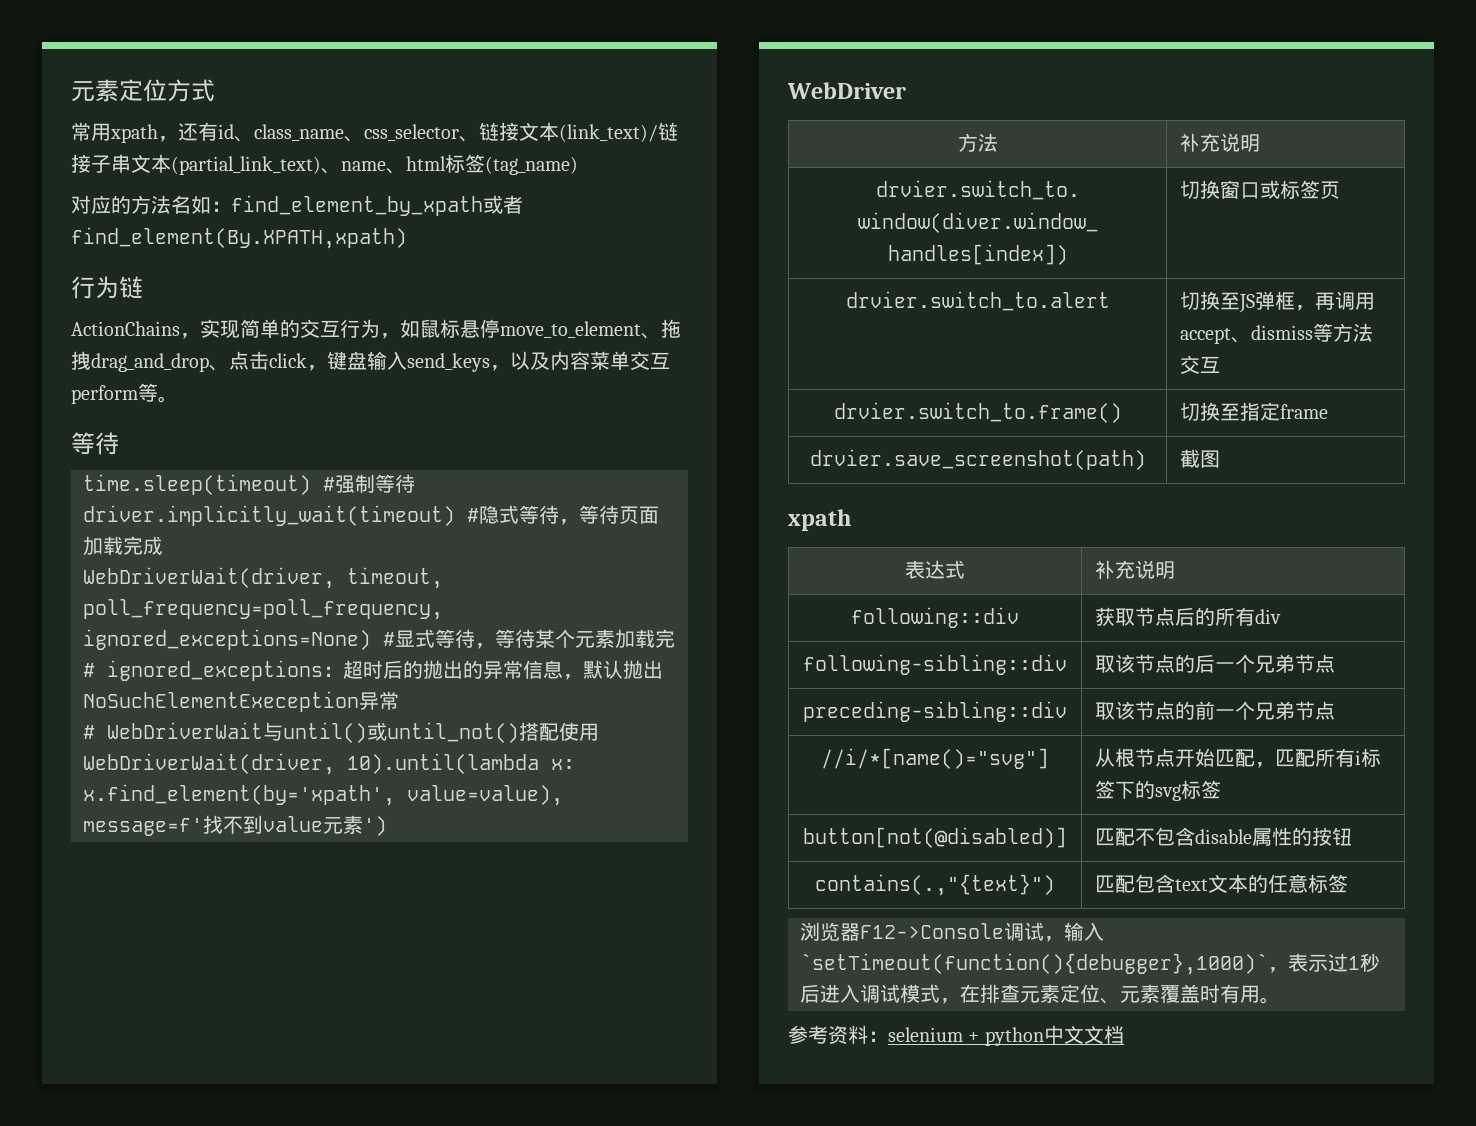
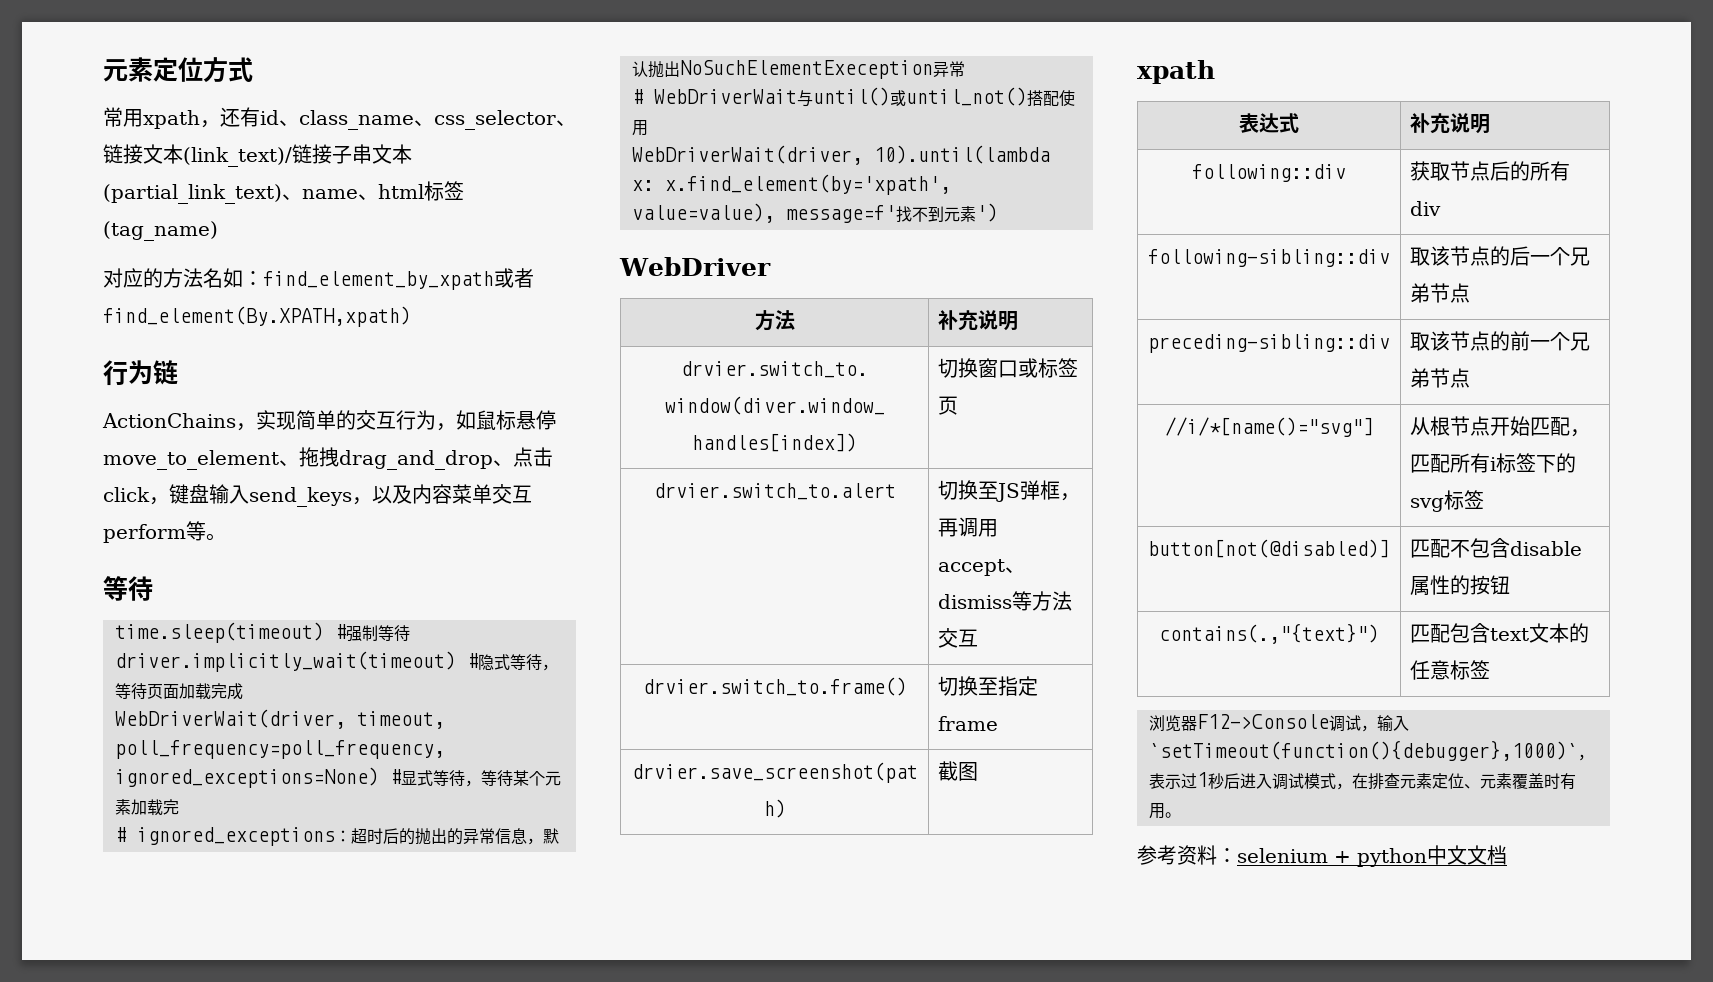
[263,816,323,832] value -> (944, 214) none

